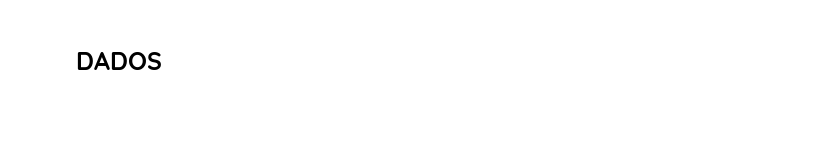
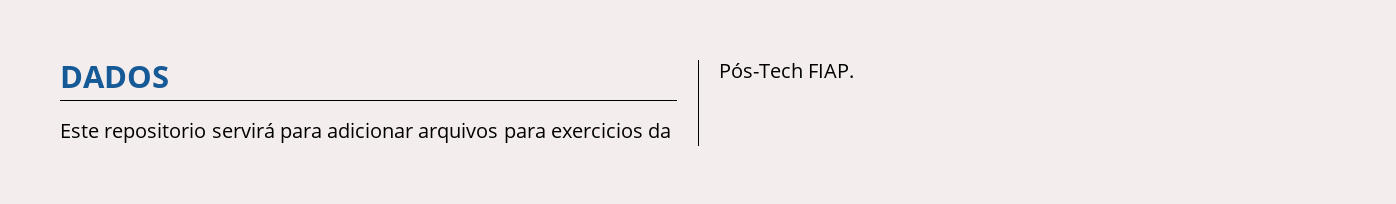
(162, 60) none -> [60,122,672,143] [719,63,855,78] // Este repositorio servirá para adicionar arquivos para exercicios da Pós-Tech FIAP.

